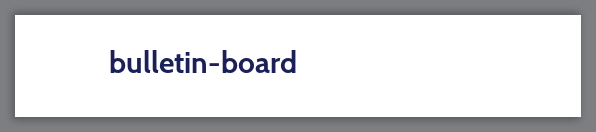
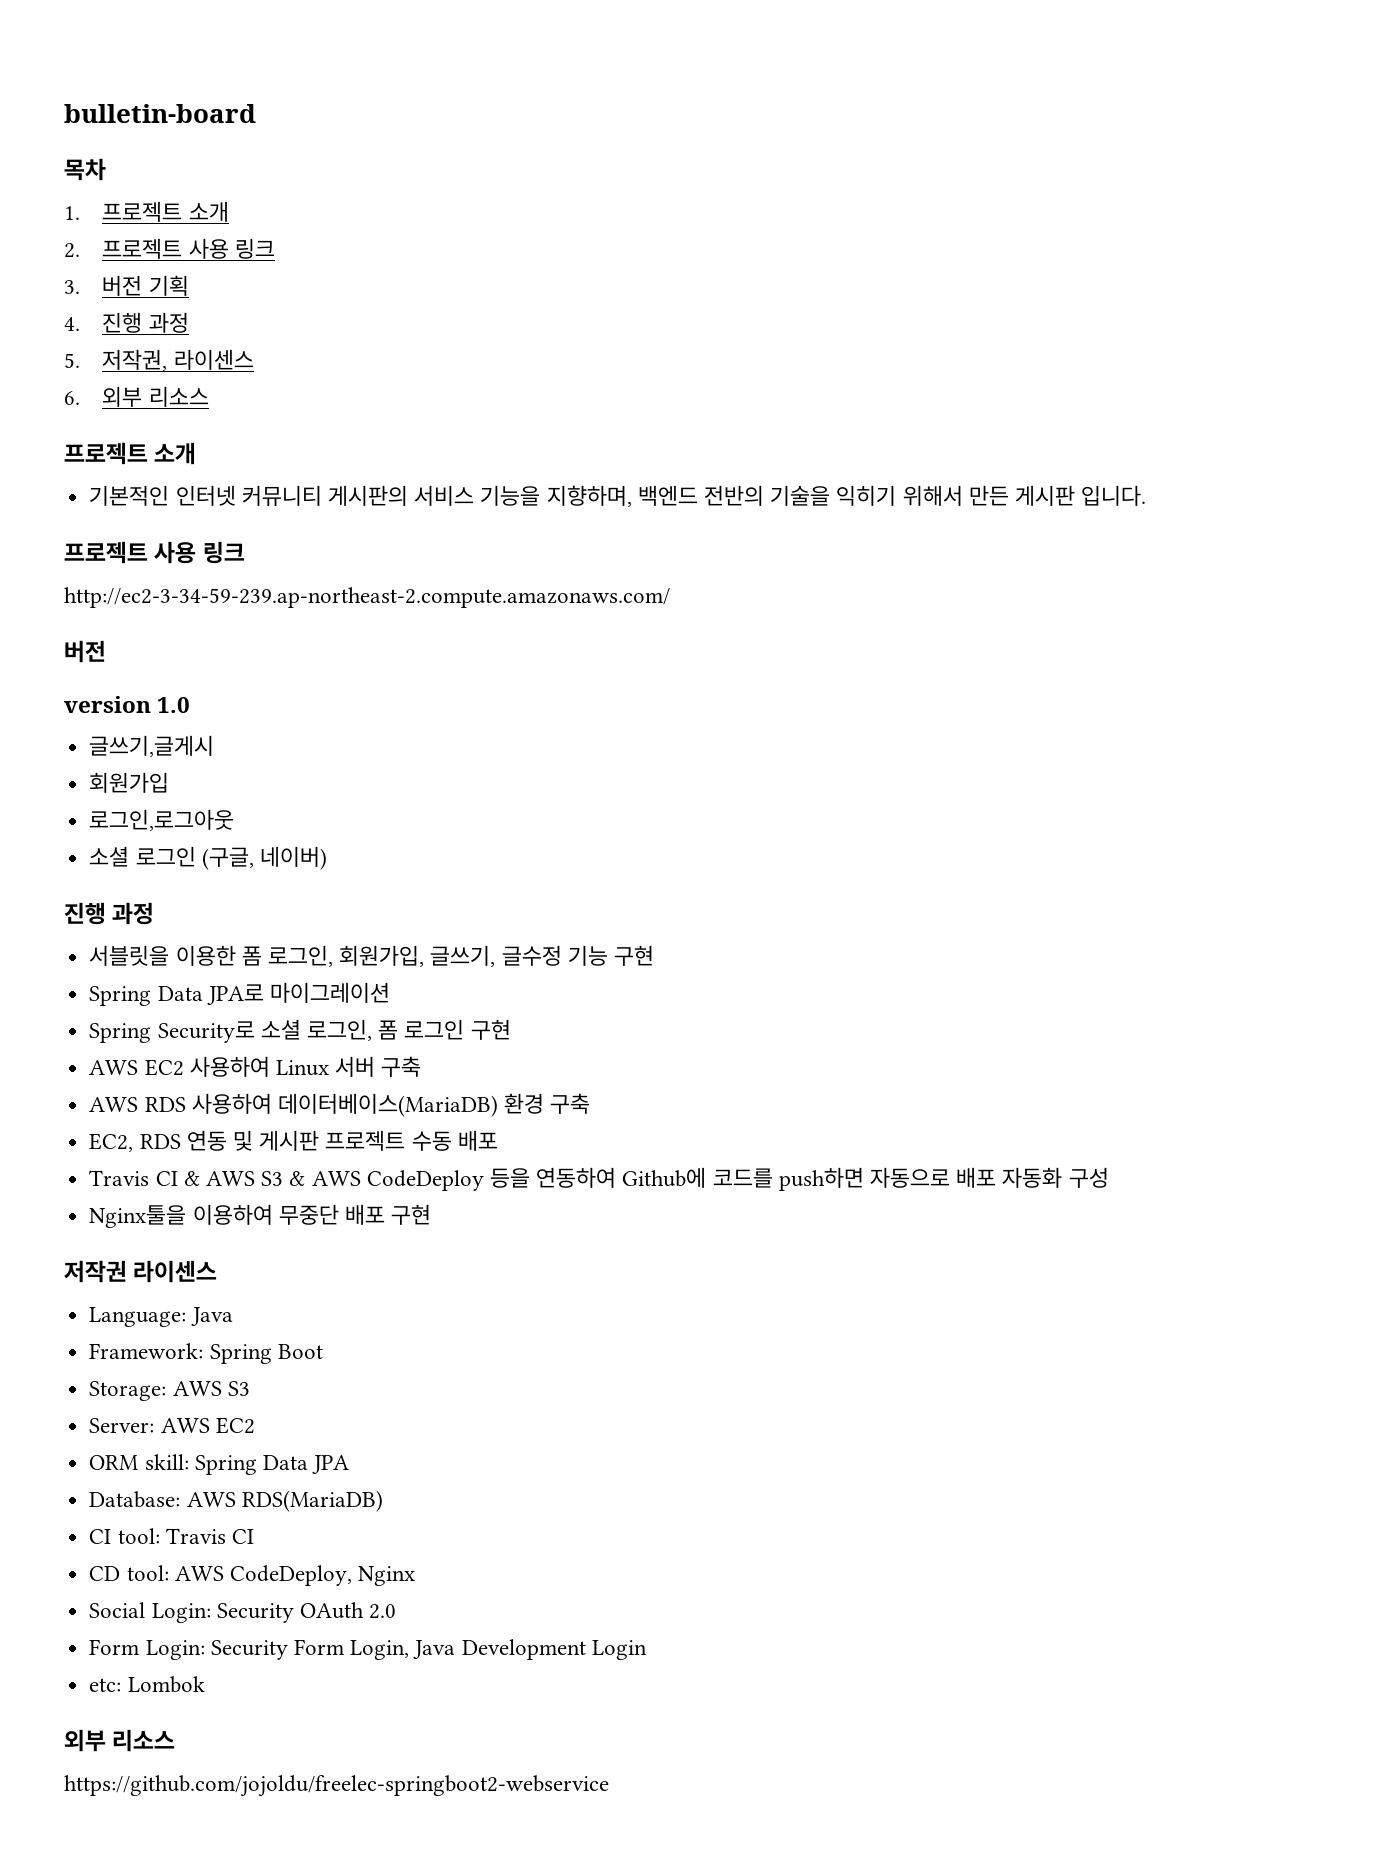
(297, 61) none -> [64,158,106,181] [64,201,229,222] [64,238,275,259] [64,275,189,296] [64,312,189,333] [64,349,254,371] [64,386,209,407] [64,442,197,465] [89,485,1147,507] [64,541,245,564] [64,587,670,608] [64,640,106,663] [64,696,191,713] [89,735,215,757] [89,772,170,793] [89,809,235,831] [89,846,327,870] [64,902,155,925] [89,945,654,967] [89,982,390,1006] [89,1019,511,1043] [89,1056,422,1077] [89,1093,591,1117] [89,1130,498,1152] [89,1167,1109,1191] [89,1204,432,1228] [64,1260,218,1283] [89,1307,233,1327] [89,1343,323,1364] [89,1381,250,1401] [89,1417,255,1434] [89,1454,350,1475] [89,1490,383,1512] [89,1528,254,1544] [89,1565,416,1586] [89,1602,397,1623] [89,1639,647,1660] [89,1676,205,1693] [64,1729,176,1752] [64,1775,609,1797] // 목차 // 1. 프로젝트 소개 // 2. 프로젝트 사용 링크 // 3. 버전 기획 // 4. 진행 과정 // 5. 저작권, 라이센스 // 6. 외부 리소스 // 프로젝트 소개 // 기본적인 인터넷 커뮤니티 게시판의 서비스 기능을 지향하며, 백엔드 전반의 기술을 익히기 위해서 만든 게시판 입니다. // 프로젝트 사용 링크 // http://ec2-3-34-59-239.ap-northeast-2.compute.amazonaws.com/ // 버전 // version 1.0 // 글쓰기,글게시 // 회원가입 // 로그인,로그아웃 // 소셜 로그인 (구글, 네이버) // 진행 과정 // 서블릿을 이용한 폼 로그인, 회원가입, 글쓰기, 글수정 기능 구현 // Spring Data JPA로 마이그레이션 // Spring Security로 소셜 로그인, 폼 로그인 구현 // AWS EC2 사용하여 Linux 서버 구축 // AWS RDS 사용하여 데이터베이스(MariaDB) 환경 구축 // EC2, RDS 연동 및 게시판 프로젝트 수동 배포 // Travis CI & AWS S3 & AWS CodeDeploy 등을 연동하여 Github에 코드를 push하면 자동으로 배포 자동화 구성 // Nginx툴을 이용하여 무중단 배포 구현 // 저작권 라이센스 // Language: Java // Framework: Spring Boot // Storage: AWS S3 // Server: AWS EC2 // ORM skill: Spring Data JPA // Database: AWS RDS(MariaDB) // CI tool: Travis CI // CD tool: AWS CodeDeploy, Nginx // Social Login: Security OAuth 2.0 // Form Login: Security Form Login, Java Development Login // etc: Lombok // 외부 리소스 // https://github.com/jojoldu/freelec-springboot2-webservice

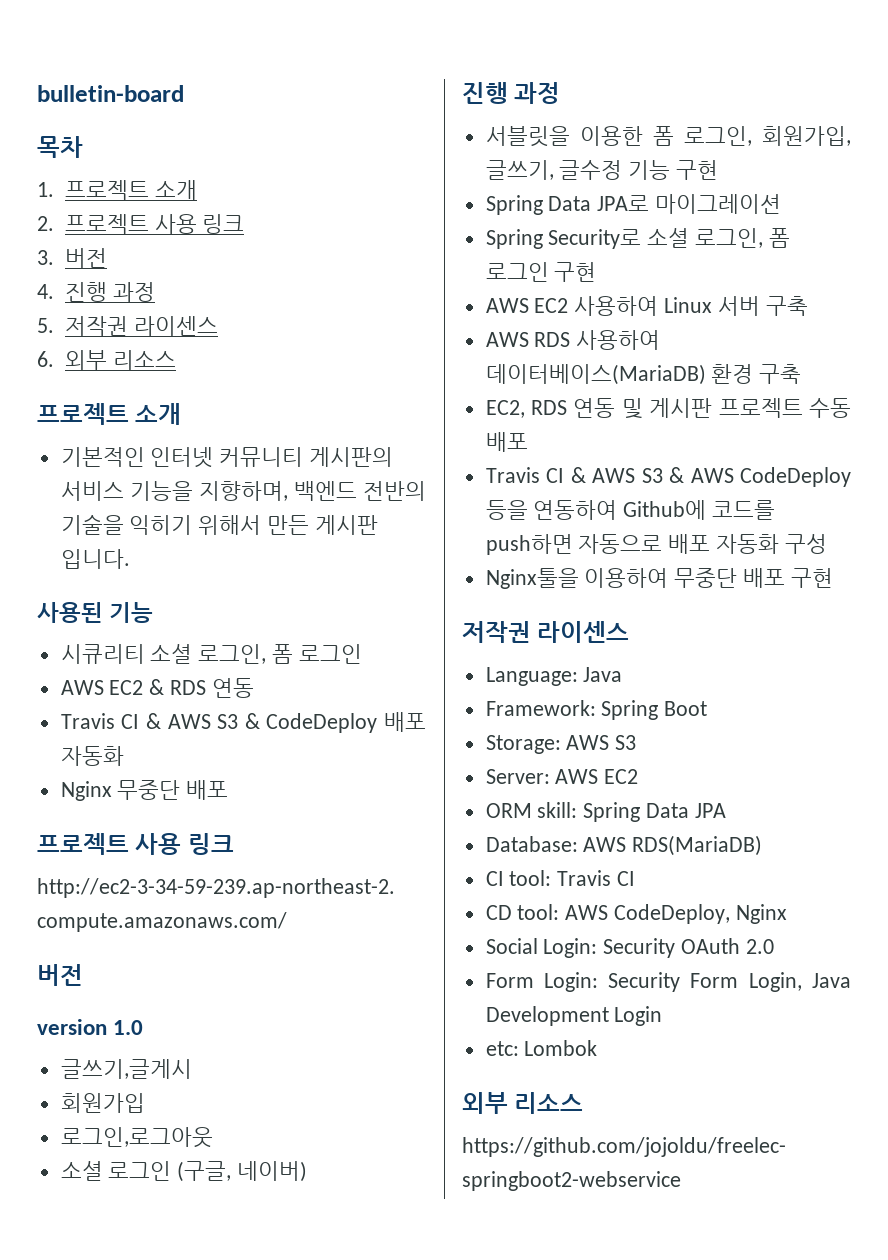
[148,275,189,296] 기획 -> (107, 258) none
[102,349,168,371] 저작권, -> [64,316,128,336] 저작권
(1147, 495) none -> [37,602,154,623] [60,644,362,664] [60,678,254,698] [60,712,426,733] [60,746,124,766] [60,780,229,801] // 사용된 기능 // 시큐리티 소셜 로그인, 폼 로그인 // AWS EC2 & RDS 연동 // Travis CI & AWS S3 & CodeDeploy 배포 자동화 // Nginx 무중단 배포

